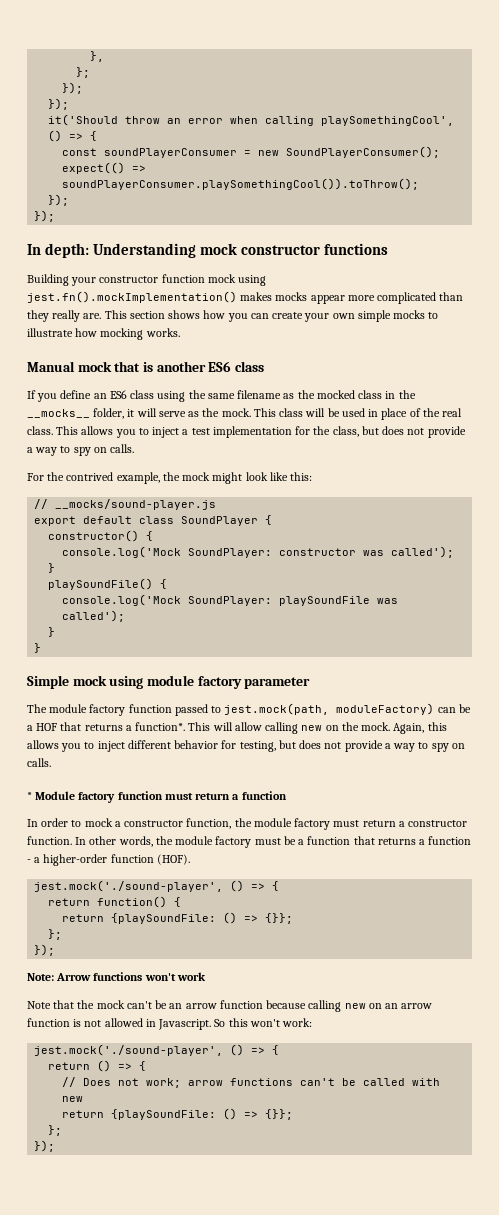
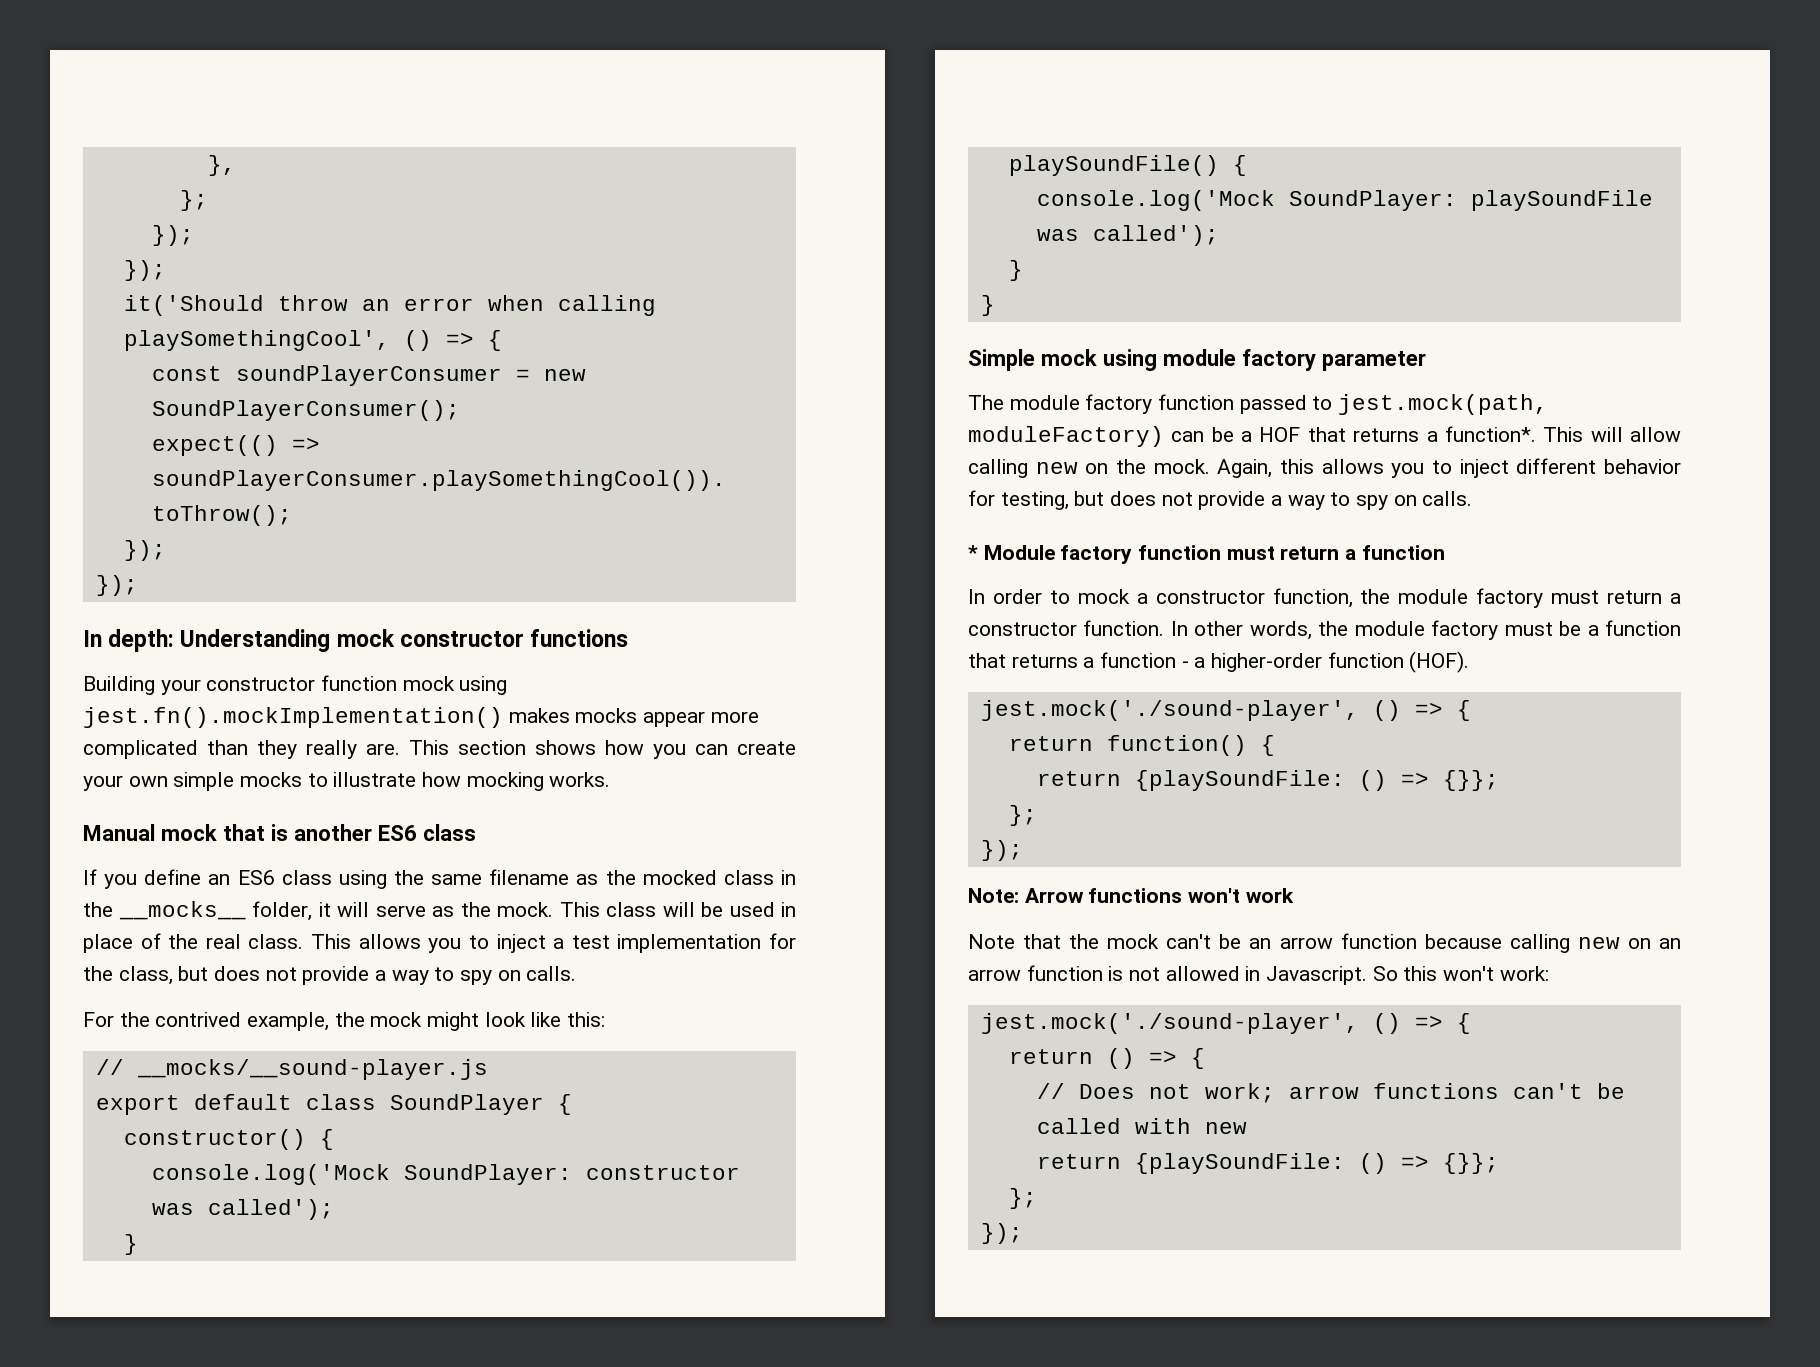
[55,499,217,510] __mocks/sound-player.js -> [136,1059,488,1080] __mocks/__sound-player.js

